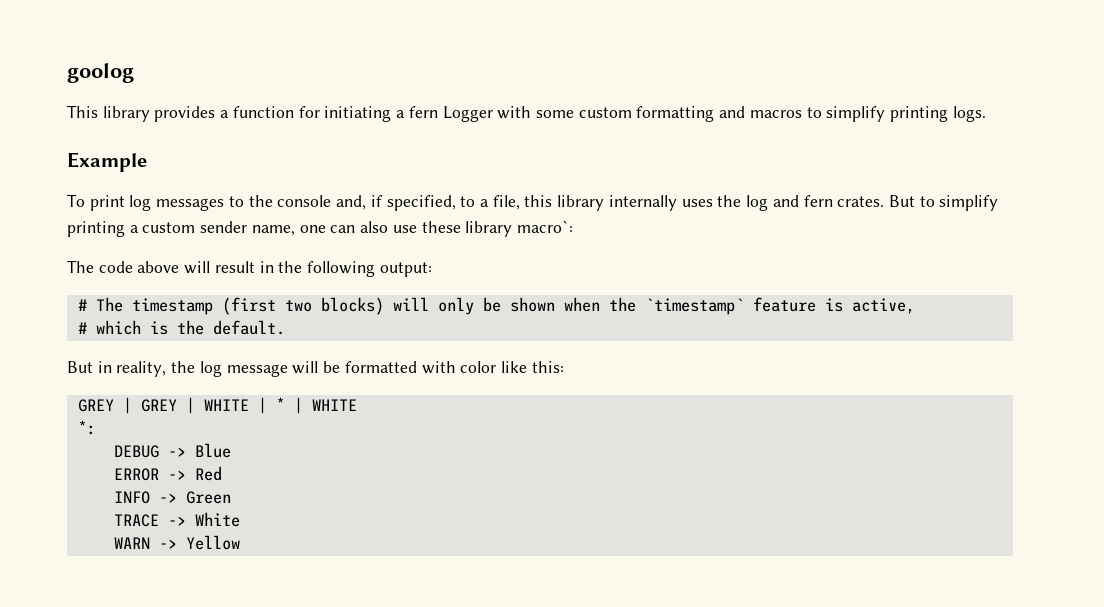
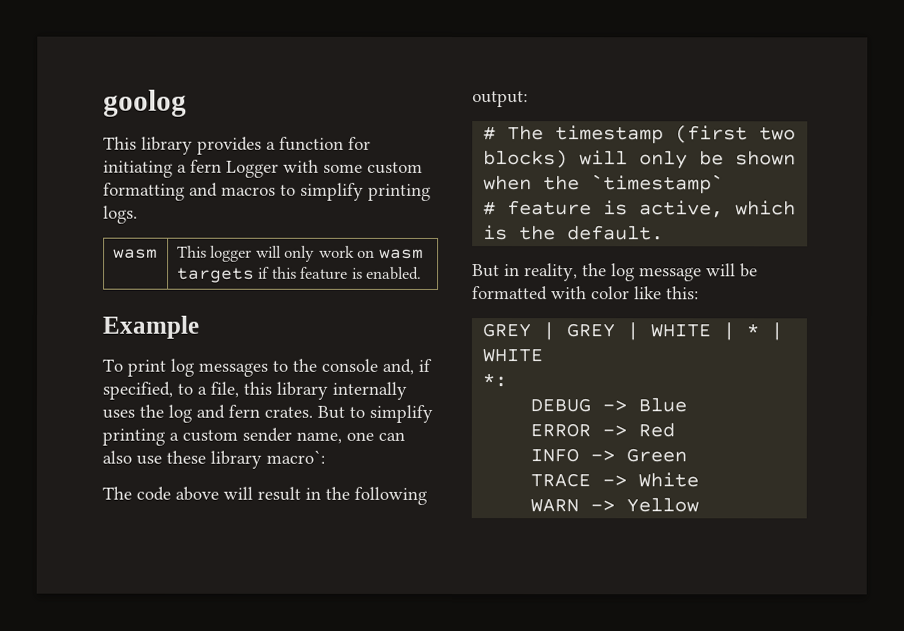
(986, 114) none -> [112,248,158,259] [176,245,424,262] [176,266,423,283] // wasm | This logger will only work on wasm targets if this feature is enabled.
(744, 306) none -> [483,201,497,216] // #
[77,322,87,334] // # -> (725, 209) none

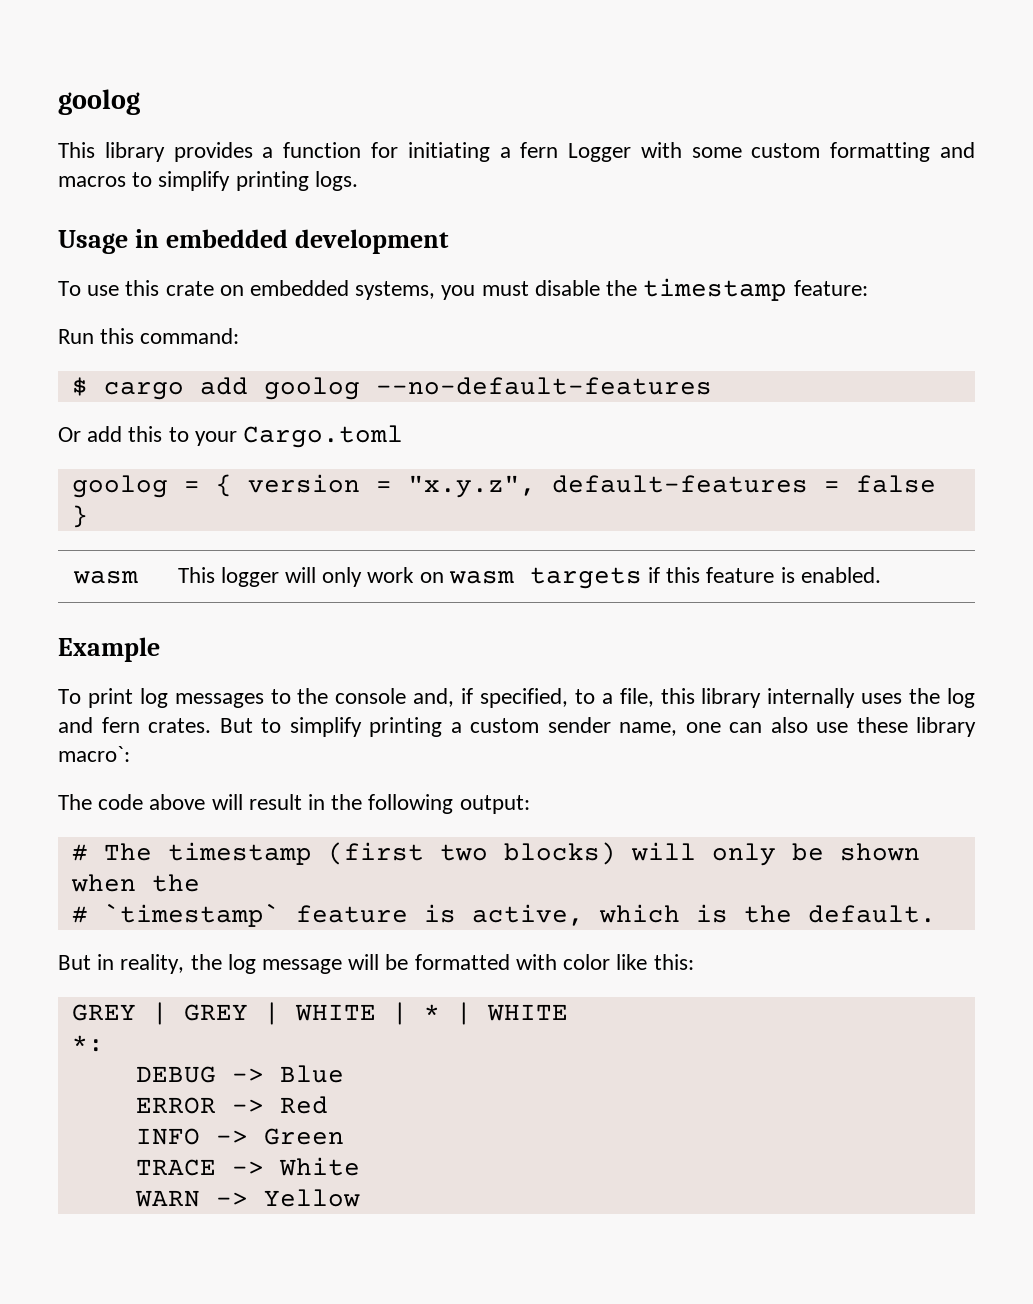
(138, 214) none -> [58,229,449,254] [58,278,868,301] [58,328,240,344] [71,377,712,400] [58,425,404,448] [71,474,936,498] [71,505,88,528] // Usage in embedded development // To use this crate on embedded systems, you must disable the timestamp feature: // Run this command: // $ cargo add goolog --no-default-features // Or add this to your Cargo.toml // goolog = { version = "x.y.z", default-features = false }
[591,174,725,194] [483,201,497,216] `timestamp` // # -> [71,903,280,927] // # `timestamp`

